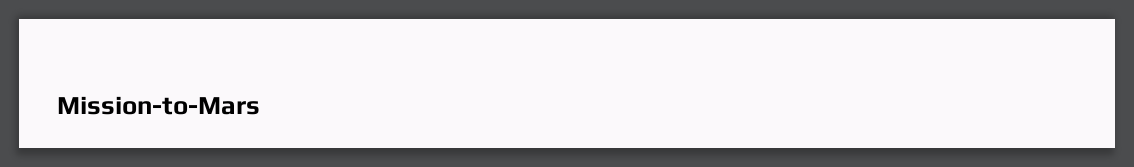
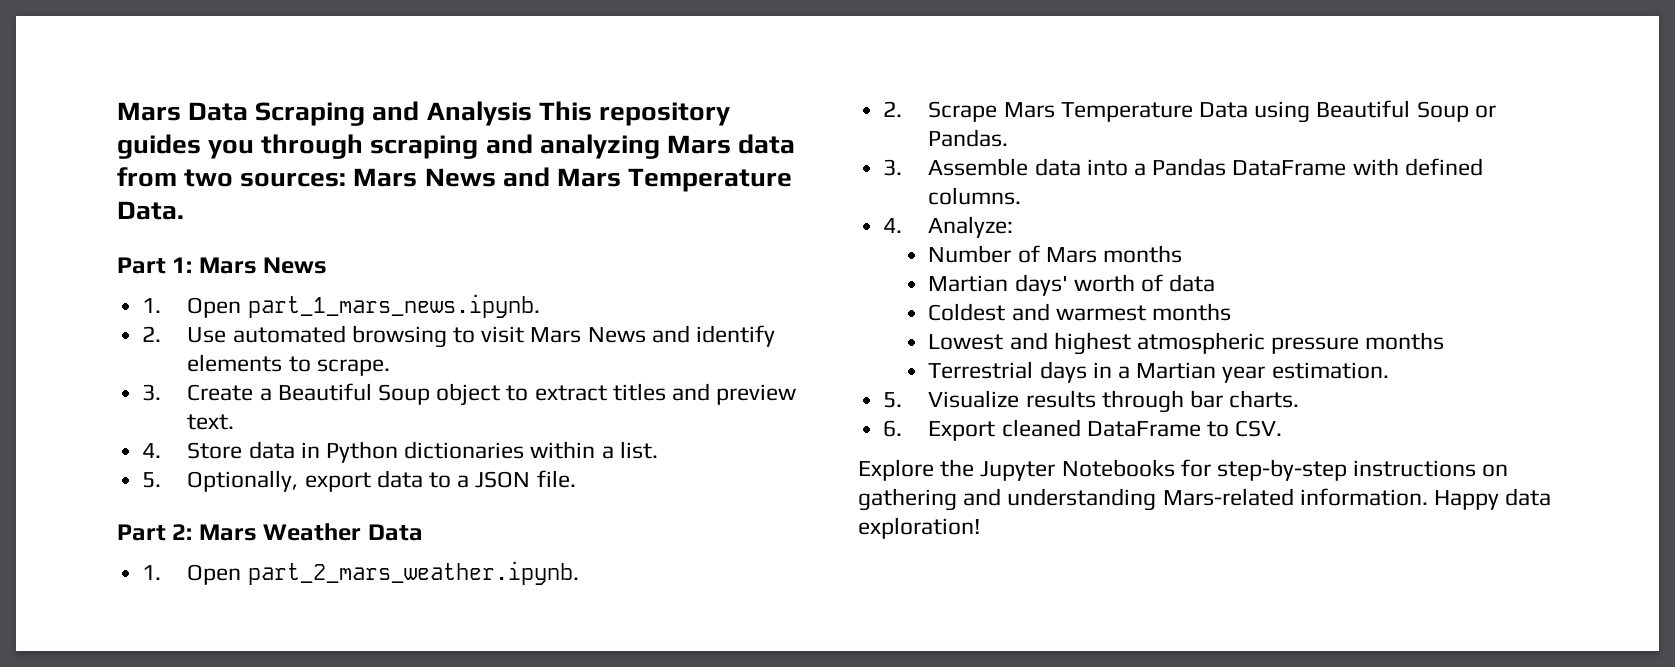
[57,96,260,115] Mission-to-Mars -> [117,101,730,126] [117,134,796,159] [117,167,793,192] [117,201,184,220] [117,257,328,274] [142,294,540,318] [142,325,776,348] [187,354,390,376] [142,383,797,406] [187,414,235,430] [142,441,658,463] [142,470,576,492] [117,523,423,541] [142,561,579,585] [883,100,1496,123] [928,129,1009,147] [883,158,1483,176] [928,187,1022,205] [883,216,1014,238] [928,245,1182,263] [928,274,1216,296] [928,303,1231,321] [928,332,1445,355] [928,361,1389,383] [883,390,1300,413] [883,419,1283,441] [858,459,1509,481] [858,488,1552,511] [858,517,980,539] Mars Data Scraping and Analysis This repository guides you through scraping and analyzing Mars data from two sources: Mars News and Mars Temperature Data. // Part 1: Mars News // 1. Open part_1_mars_news.ipynb. // 2. Use automated browsing to visit Mars News and identify elements to scrape. // 3. Create a Beautiful Soup object to extract titles and preview text. // 4. Store data in Python dictionaries within a list. // 5. Optionally, export data to a JSON file. // Part 2: Mars Weather Data // 1. Open part_2_mars_weather.ipynb. // 2. Scrape Mars Temperature Data using Beautiful Soup or Pandas. // 3. Assemble data into a Pandas DataFrame with defined columns. // 4. Analyze: // Number of Mars months // Martian days' worth of data // Coldest and warmest months // Lowest and highest atmospheric pressure months // Terrestrial days in a Martian year estimation. // 5. Visualize results through bar charts. // 6. Export cleaned DataFrame to CSV. // Explore the Jupyter Notebooks for step-by-step instructions on gathering and understanding Mars-related information. Happy data exploration!

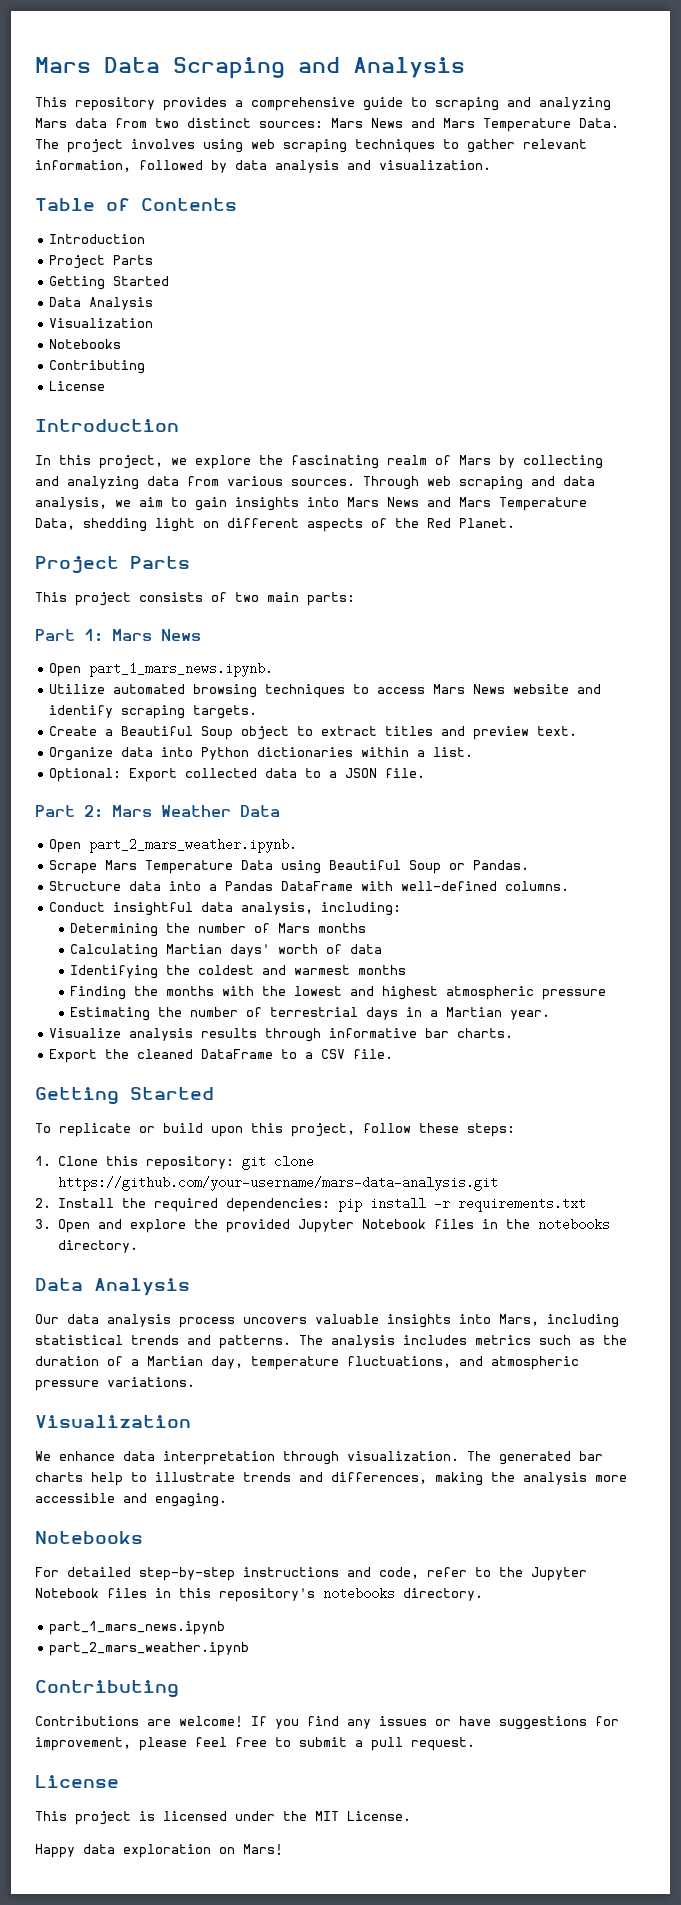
(532, 113) none -> (465, 67) //
[117,134,364,159] guides you through -> [163,97,427,111] provides a comprehensive guide to
(234, 178) none -> [187,118,251,128] distinct
(184, 210) none -> [35,139,587,153] [35,160,491,173] [35,198,237,211] [49,234,146,244] [49,255,154,269] [49,276,170,290] [49,297,154,310] [49,318,154,328] [49,339,122,349] [49,360,146,374] [49,381,106,391] [35,419,179,432] [35,455,603,469] [35,476,595,490] [35,497,587,511] [35,518,515,532] [35,556,190,574] [35,592,355,606] The project involves using web scraping techniques to gather relevant information, followed by data analysis and visualization. // Table of Contents // Introduction // Project Parts // Getting Started // Data Analysis // Visualization // Notebooks // Contributing // License // Introduction // In this project, we explore the fascinating realm of Mars by collecting and analyzing data from various sources. Through web scraping and data analysis, we aim to gain insights into Mars News and Mars Temperature Data, shedding light on different aspects of the Red Planet. // Project Parts // This project consists of two main parts:
[142,298,162,313] 1. -> (201, 635) none
[142,325,646,348] 2. Use automated browsing to visit Mars News -> [49,684,570,698] Utilize automated browsing techniques to access Mars News website
[187,354,390,376] [142,384,162,401] elements to scrape. // 3. -> [121,705,258,719] scraping targets. //
[142,441,320,459] 4. Store data in -> [49,747,194,761] Organize data into
[142,470,371,492] 5. Optionally, export -> [49,768,258,782] Optional: Export collected
[142,565,162,580] 1. -> (280, 811) none
[883,101,903,117] 2. -> (298, 845) none
[883,158,1029,176] 3. Assemble -> [49,881,122,891] Structure
[1404,158,1483,176] defined -> [401,881,498,891] well-defined
[883,216,1014,238] [928,245,1012,263] 4. Analyze: // Number -> [49,902,402,916] [70,923,247,937] Conduct insightful data analysis, including: // Determining the number
(1182, 254) none -> [70,944,159,958] Calculating
[928,303,1006,321] Coldest -> [70,965,255,979] Identifying the coldest
[928,332,1445,355] [928,361,1389,383] [883,390,1020,408] Lowest and highest atmospheric pressure months // Terrestrial days in a Martian year estimation. // 5. Visualize -> [70,986,607,1000] [70,1007,551,1021] [49,1028,194,1041] Finding the months with the lowest and highest atmospheric pressure // Estimating the number of terrestrial days in a Martian year. // Visualize analysis
(1184, 401) none -> [329,1028,418,1038] informative
[883,420,996,441] 6. Export -> [49,1049,130,1063] Export the
[1235,420,1283,437] [858,459,1509,481] [858,488,1552,511] [858,517,980,539] CSV. // Explore the Jupyter Notebooks for step-by-step instructions on gathering and understanding Mars-related information. Happy data exploration! -> [305,1049,394,1059] [35,1087,214,1105] [35,1123,515,1137] [35,1155,314,1170] [57,1176,498,1191] [35,1197,586,1212] [35,1218,610,1233] [57,1240,138,1253] [35,1278,190,1296] [35,1314,619,1328] [35,1335,627,1349] [35,1356,579,1370] [35,1377,195,1391] [35,1415,191,1428] [35,1451,603,1465] [35,1472,627,1486] [35,1493,227,1507] [35,1531,143,1544] [35,1567,587,1581] [35,1587,483,1602] [49,1621,226,1635] [49,1642,250,1656] [35,1680,179,1698] [35,1716,619,1730] [35,1737,475,1751] [35,1775,119,1788] [35,1811,411,1825] [35,1844,283,1858] a CSV file. // Getting Started // To replicate or build upon this project, follow these steps: // 1. Clone this repository: git clone https://github.com/your-username/mars-data-analysis.git // 2. Install the required dependencies: pip install -r requirements.txt // 3. Open and explore the provided Jupyter Notebook files in the notebooks directory. // Data Analysis // Our data analysis process uncovers valuable insights into Mars, including statistical trends and patterns. The analysis includes metrics such as the duration of a Martian day, temperature fluctuations, and atmospheric pressure variations. // Visualization // We enhance data interpretation through visualization. The generated bar charts help to illustrate trends and differences, making the analysis more accessible and engaging. // Notebooks // For detailed step-by-step instructions and code, refer to the Jupyter Notebook files in this repository's notebooks directory. // part_1_mars_news.ipynb // part_2_mars_weather.ipynb // Contributing // Contributions are welcome! If you find any issues or have suggestions for improvement, please feel free to submit a pull request. // License // This project is licensed under the MIT License. // Happy data exploration on Mars!

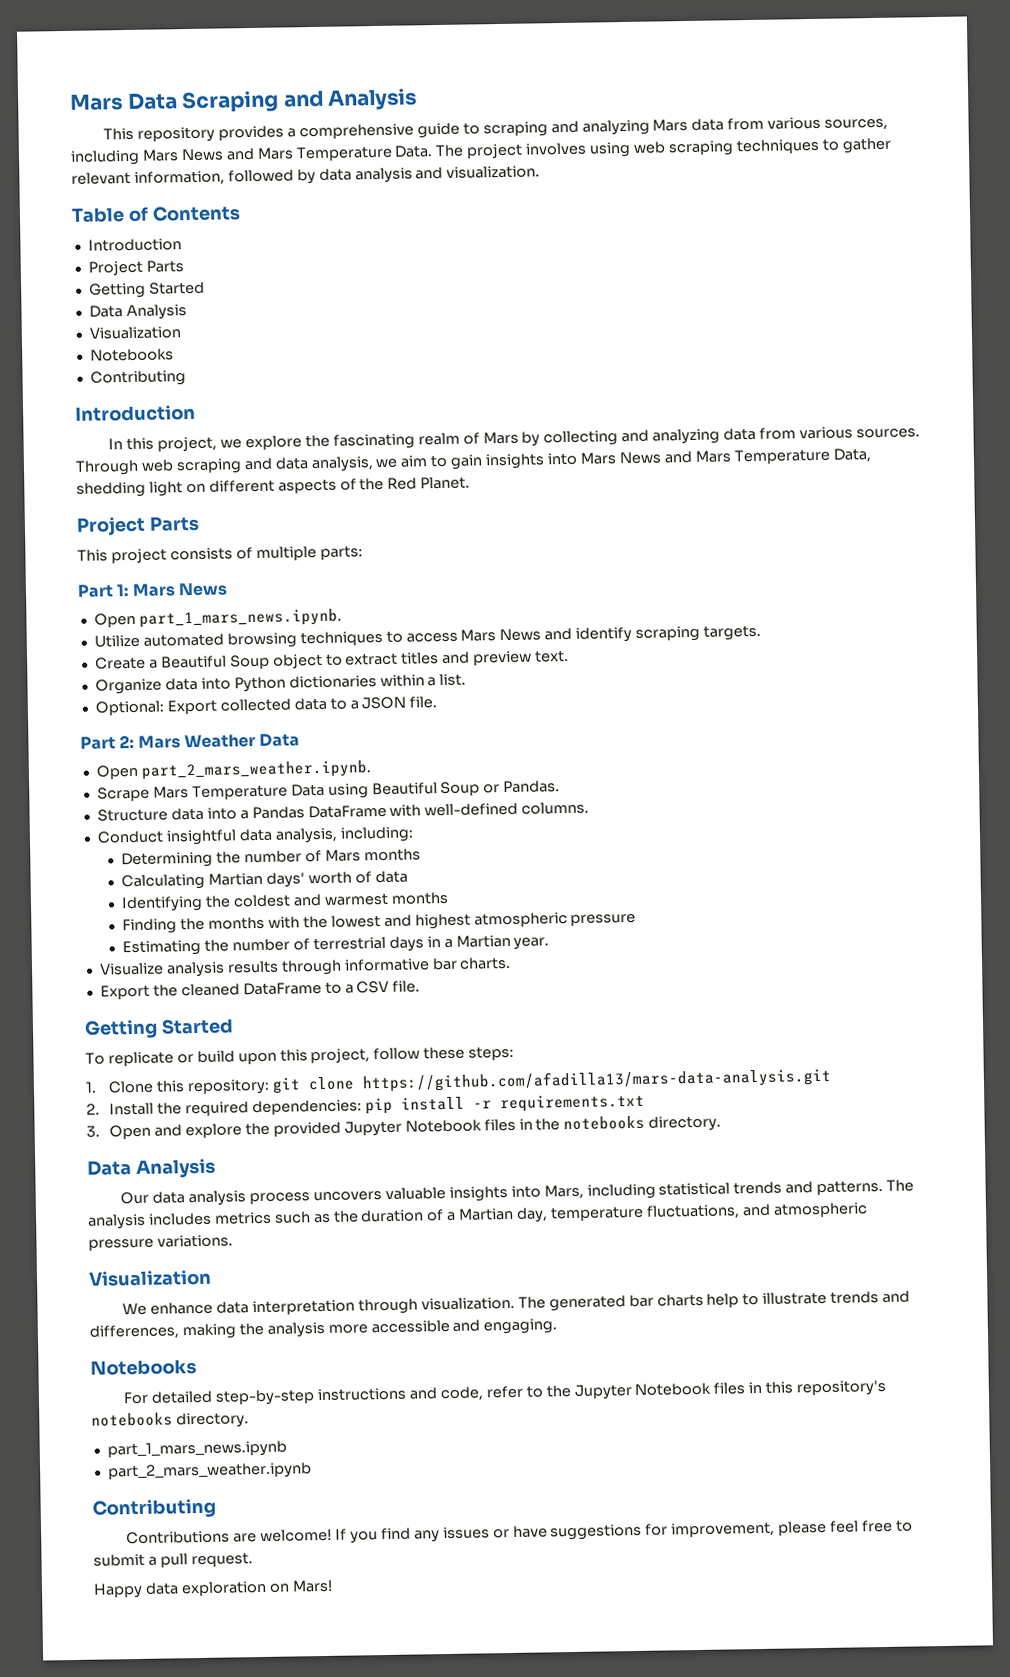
[155,118,323,128] two distinct sources: -> [767,116,889,131] [70,149,140,166] various sources, including
[49,381,106,391] // License -> (186, 378) none
[235,592,299,602] two main -> [255,545,317,561] multiple
[513,684,570,694] website -> (542, 635) none
[57,1176,498,1191] https://github.com/your-username/mars-data-analysis.git -> [361,1067,831,1093] https://github.com/afadilla13/mars-data-analysis.git
[35,1775,119,1788] [35,1811,411,1825] // License // This project is licensed under the MIT License. -> (253, 1560) none

